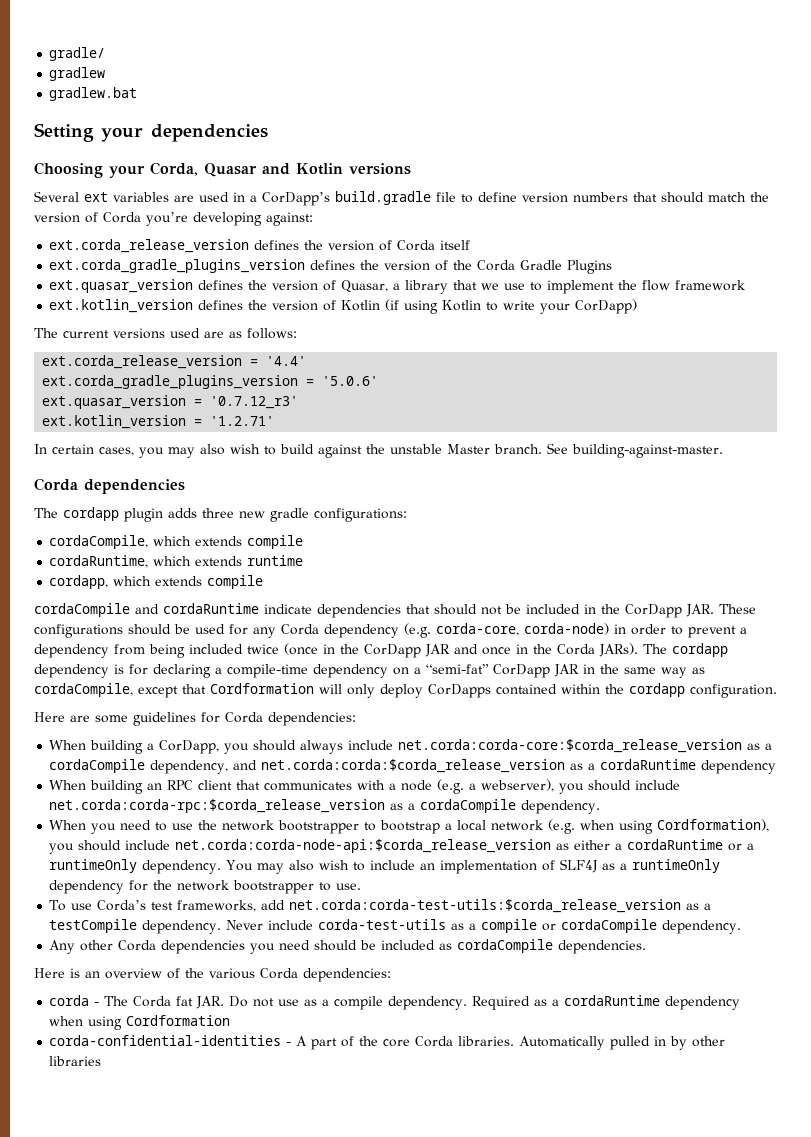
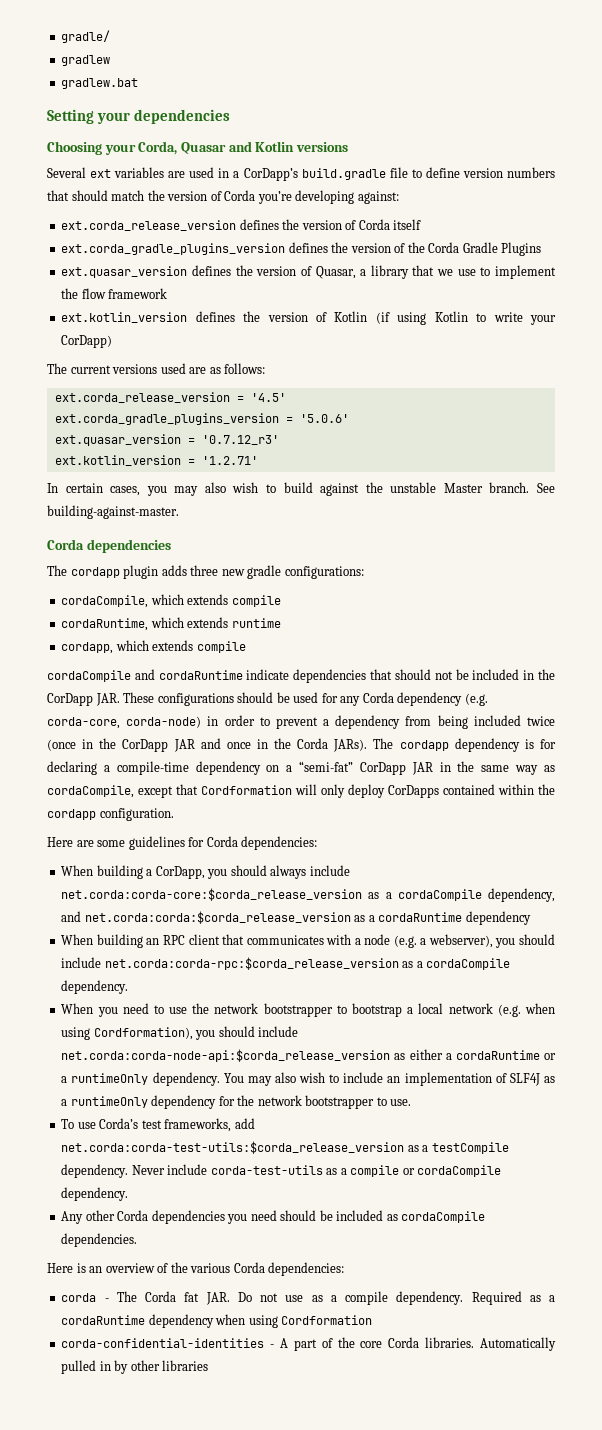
[266,356,307,366] '4.4' -> [250,393,286,402] '4.5'

